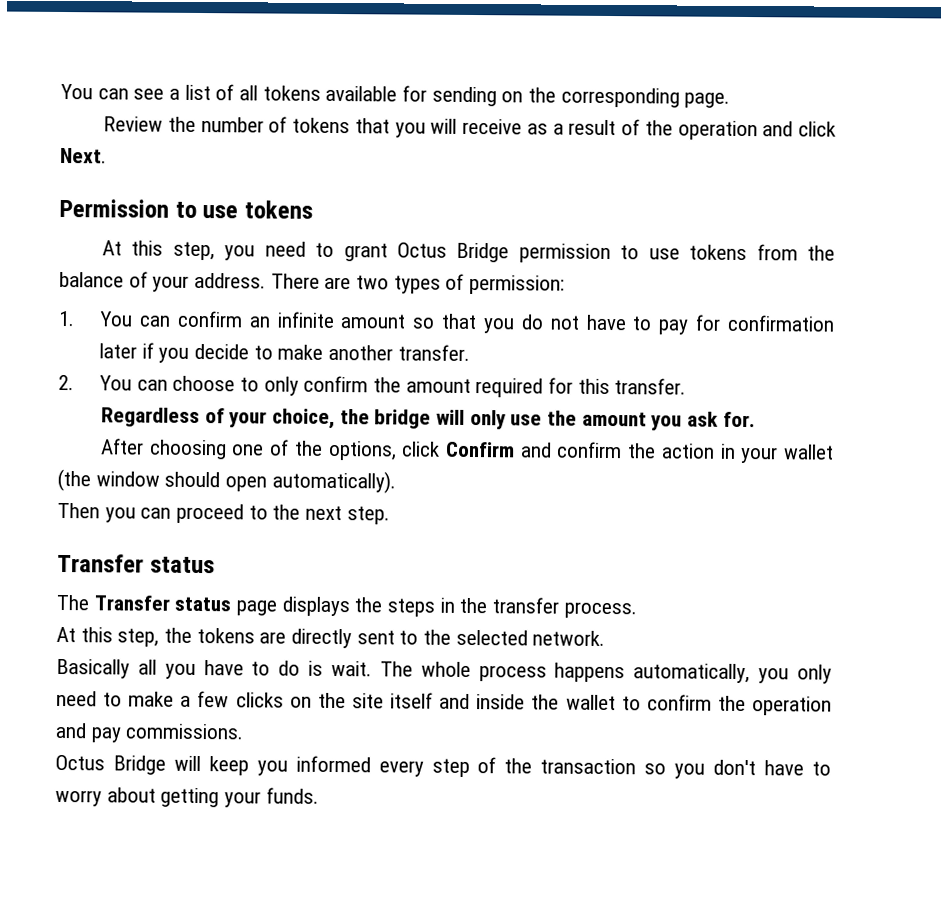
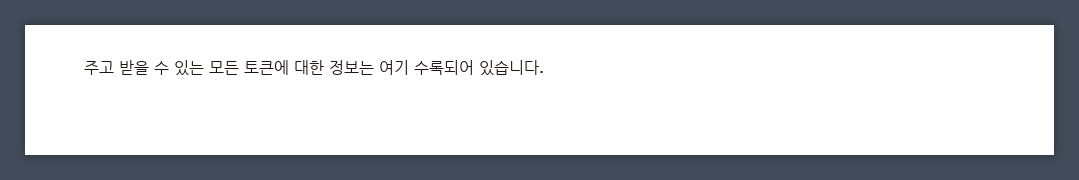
[60,83,731,108] [103,116,836,141] [60,147,107,164] [59,198,313,219] [102,240,835,264] [59,271,566,295] [58,310,836,335] [99,342,470,363] [58,374,687,398] [101,407,755,431] [100,438,834,464] [57,468,396,494] [57,502,390,525] [57,553,215,574] [56,594,637,619] [56,626,606,649] [56,658,832,684] [56,690,833,716] [55,722,245,743] [55,754,831,779] [55,787,319,808] You can see a list of all tokens available for sending on the corresponding page. // Review the number of tokens that you will receive as a result of the operation and click Next. // Permission to use tokens // At this step, you need to grant Octus Bridge permission to use tokens from the balance of your address. There are two types of permission: // 1. You can confirm an infinite amount so that you do not have to pay for confirmation later if you decide to make another transfer. // 2. You can choose to only confirm the amount required for this transfer. // Regardless of your choice, the bridge will only use the amount you ask for. // After choosing one of the options, click Confirm and confirm the action in your wallet (the window should open automatically). // Then you can proceed to the next step. // Transfer status // The Transfer status page displays the steps in the transfer process. // At this step, the tokens are directly sent to the selected network. // Basically all you have to do is wait. The whole process happens automatically, you only need to make a few clicks on the site itself and inside the wallet to confirm the operation and pay commissions. // Octus Bridge will keep you informed every step of the transaction so you don't have to worry about getting your funds. -> [84,60,544,76] 주고 받을 수 있는 모든 토큰에 대한 정보는 여기 수록되어 있습니다.

